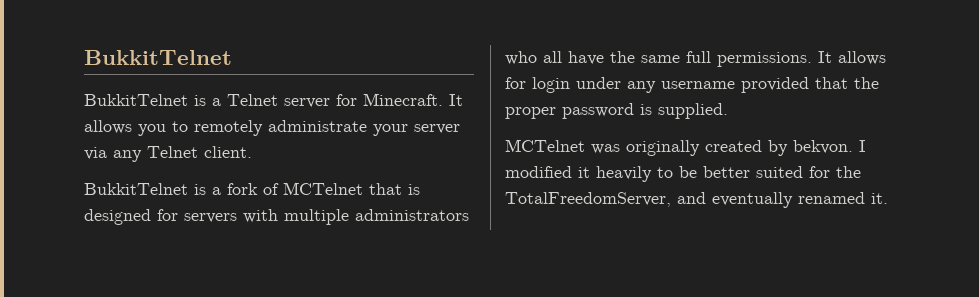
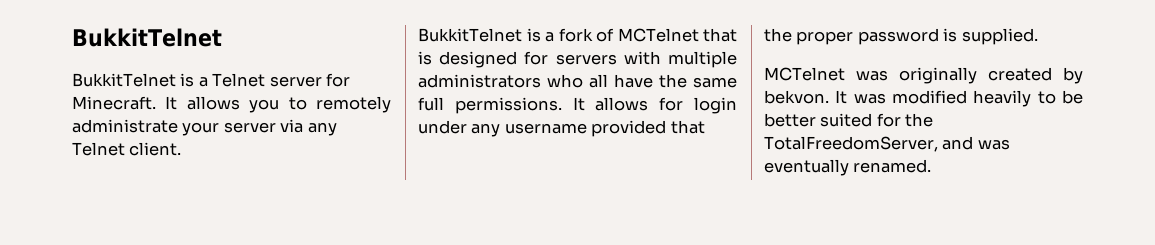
[859,140,866,152] [505,166,590,178] I modified it -> [835,90,967,104] It was modified
[712,192,888,208] eventually renamed it. -> [977,139,1010,150] [764,159,932,176] was eventually renamed.

